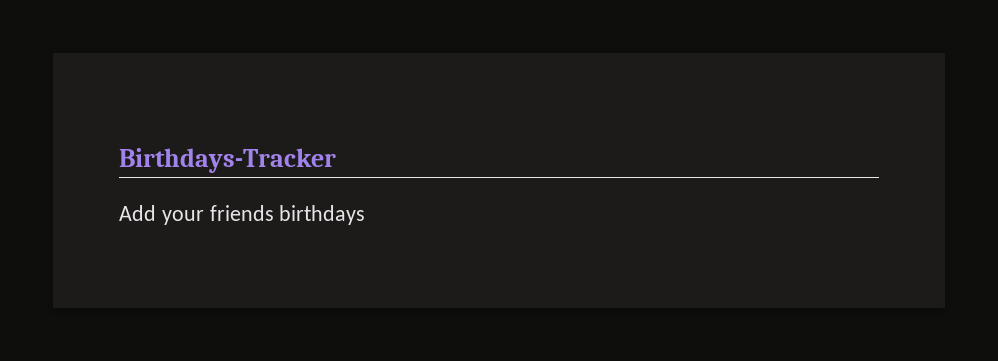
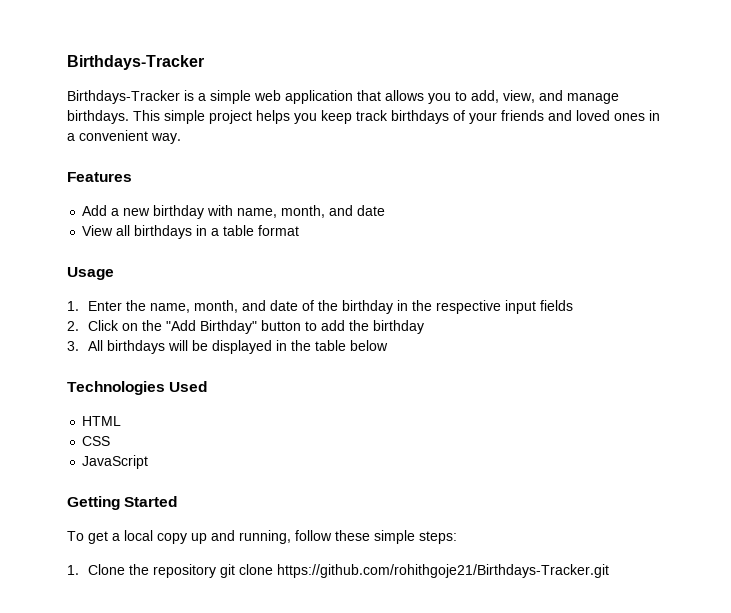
[119,205,366,225] Add your friends birthdays -> [67,90,619,104] [67,110,660,124] [67,130,181,144] [67,172,132,182] [82,205,386,219] [82,225,300,239] [67,267,114,280] [67,300,573,314] [67,320,424,334] [67,340,388,354] [67,381,208,395] [82,416,122,426] [82,436,111,446] [82,455,149,469] [67,496,178,510] [67,530,457,544] [67,564,609,578] Birthdays-Tracker is a simple web application that allows you to add, view, and manage birthdays. This simple project helps you keep track birthdays of your friends and loved ones in a convenient way. // Features // Add a new birthday with name, month, and date // View all birthdays in a table format // Usage // 1. Enter the name, month, and date of the birthday in the respective input fields // 2. Click on the "Add Birthday" button to add the birthday // 3. All birthdays will be displayed in the table below // Technologies Used // HTML // CSS // JavaScript // Getting Started // To get a local copy up and running, follow these simple steps: // 1. Clone the repository git clone https://github.com/rohithgoje21/Birthdays-Tracker.git

